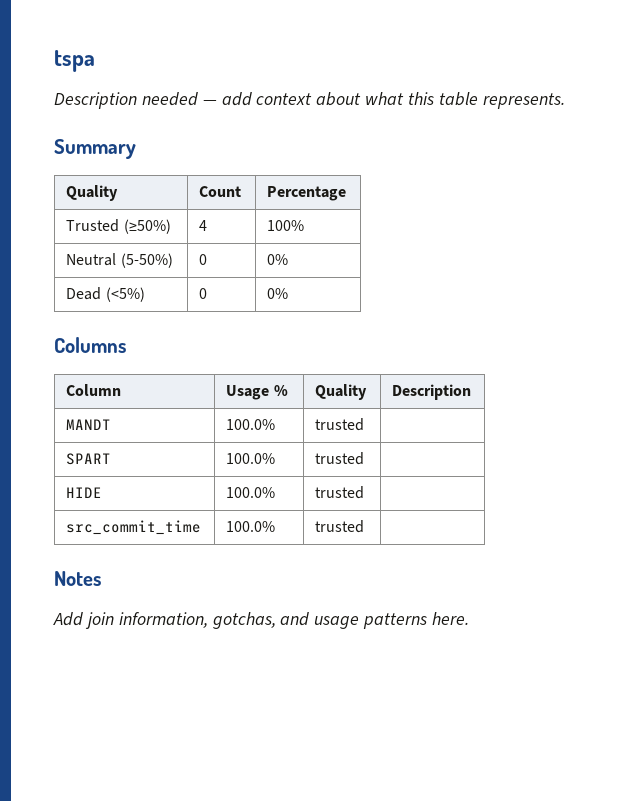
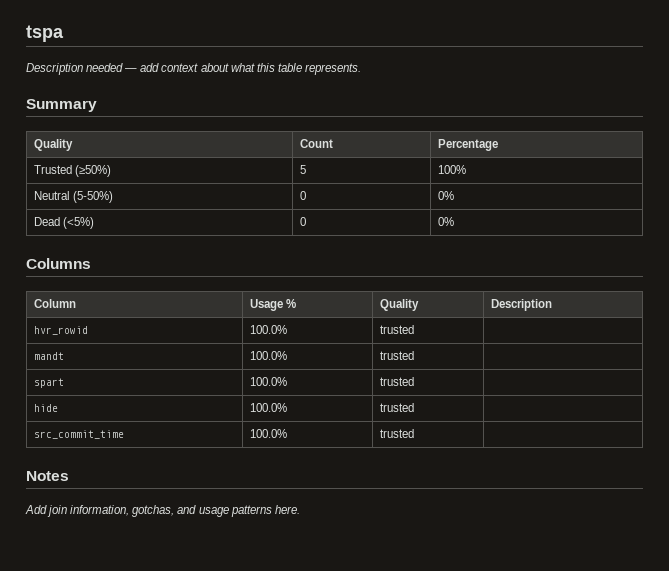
[199,220,208,231] 4 -> [300,165,307,174] 5
[66,419,112,430] [226,419,276,430] [315,418,365,431] [66,453,112,465] [226,453,276,464] [315,452,365,465] [66,487,103,498] MANDT | 100.0% | trusted | // SPART | 100.0% | trusted | // HIDE -> [34,326,89,335] [250,325,288,334] [380,325,415,334] [34,352,65,360] [250,351,288,360] [380,351,415,360] [34,378,65,388] [250,377,288,386] [380,377,415,386] [34,404,59,412] hvr_rowid | 100.0% | trusted | // mandt | 100.0% | trusted | // spart | 100.0% | trusted | // hide

